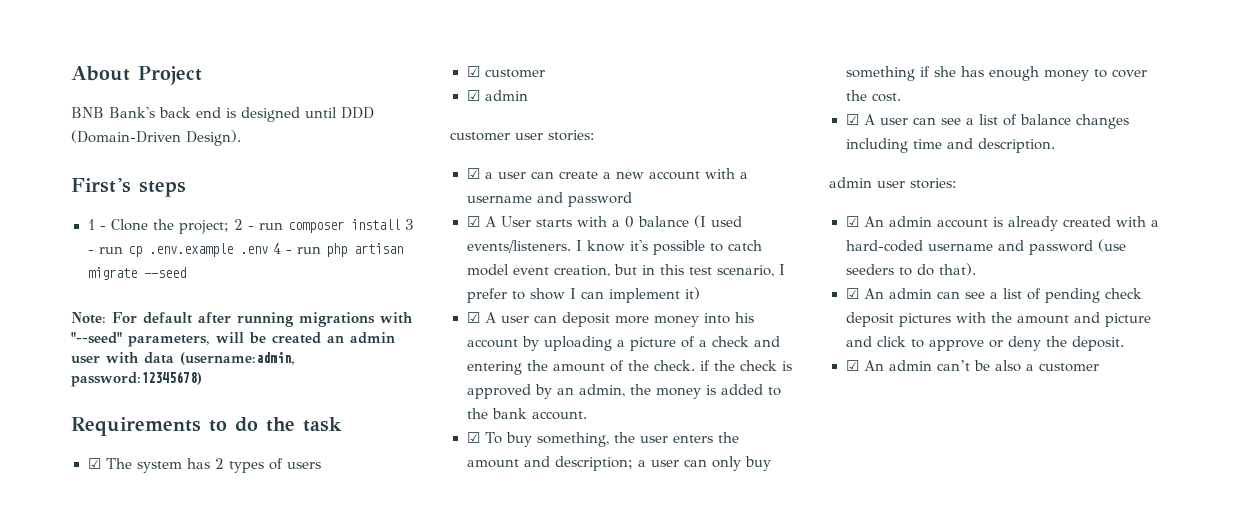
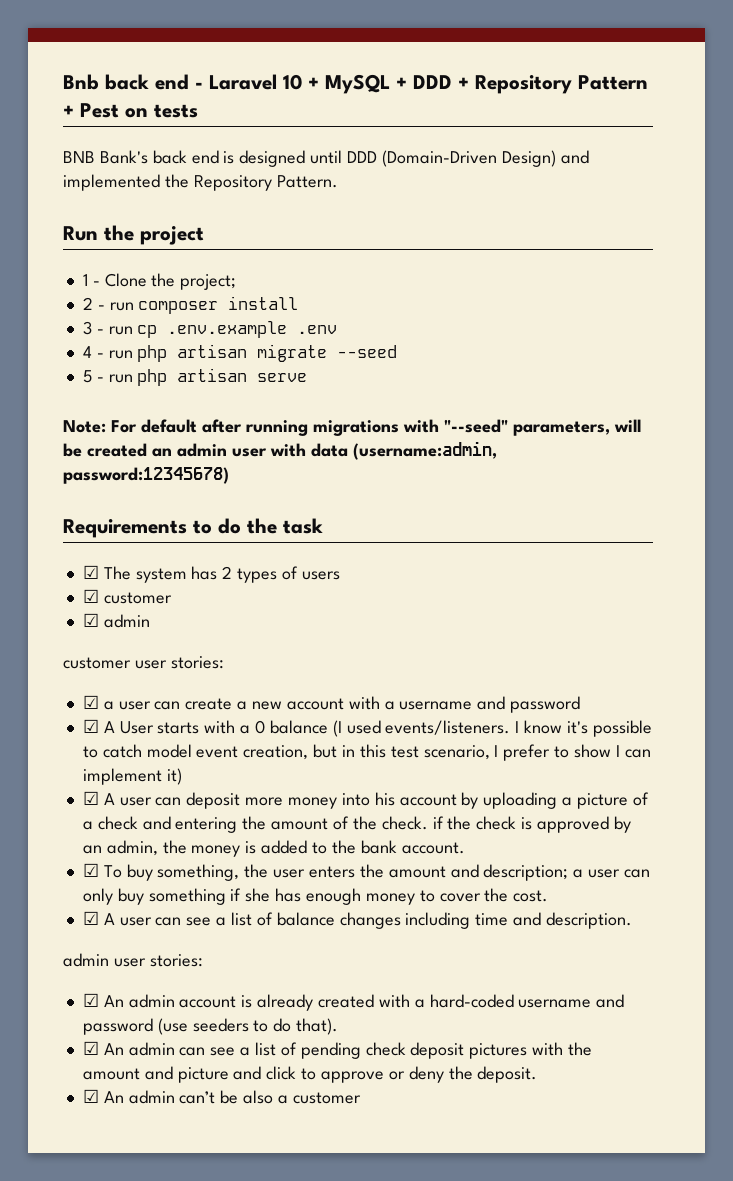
[71,66,202,85] About Project -> [63,74,648,94] [63,103,198,118] Bnb back end - Laravel 10 + MySQL + DDD + Repository Pattern + Pest on tests
[186,130,241,146] [71,178,186,197] Design). // First's steps -> [501,150,589,167] [63,174,338,191] [63,225,204,245] Design) and implemented the Repository Pattern. // Run the project
(229, 227) none -> (237, 282) //
(400, 224) none -> (299, 303) //
(268, 250) none -> (338, 329) //
(186, 272) none -> [82,368,308,386] // 5 - run php artisan serve

